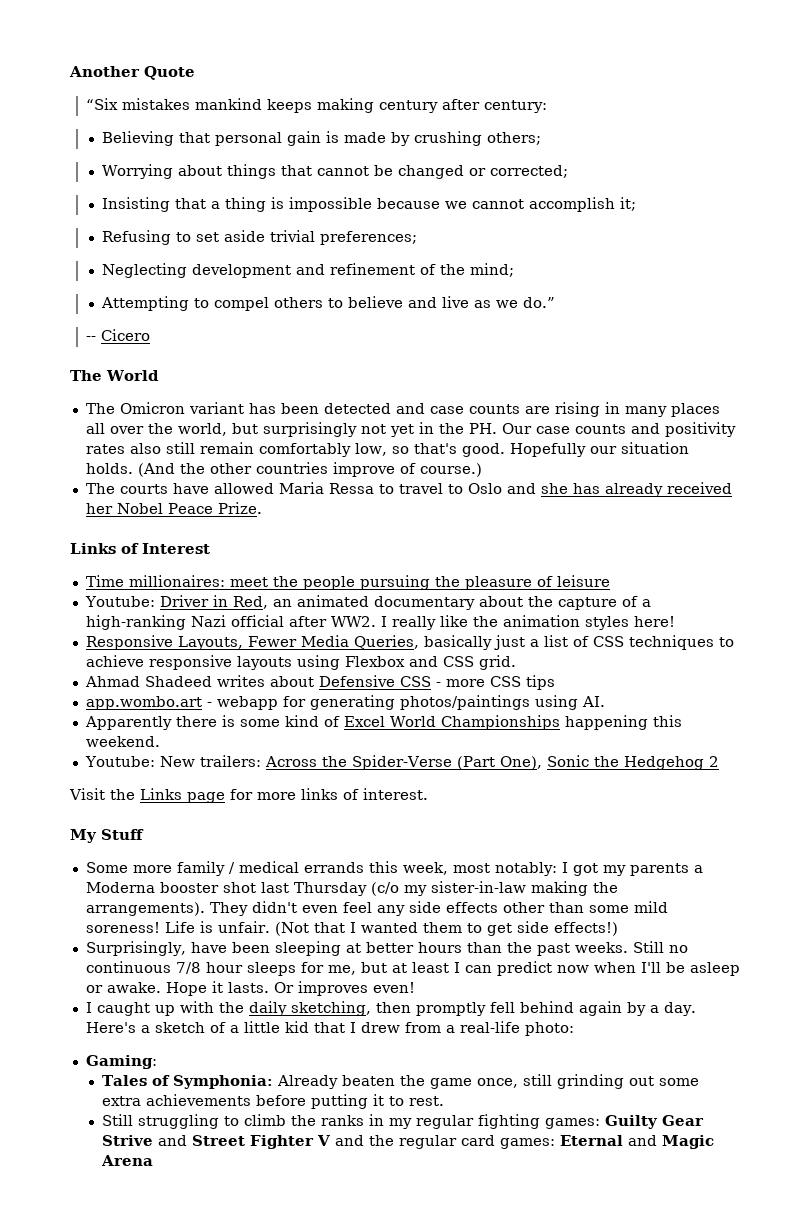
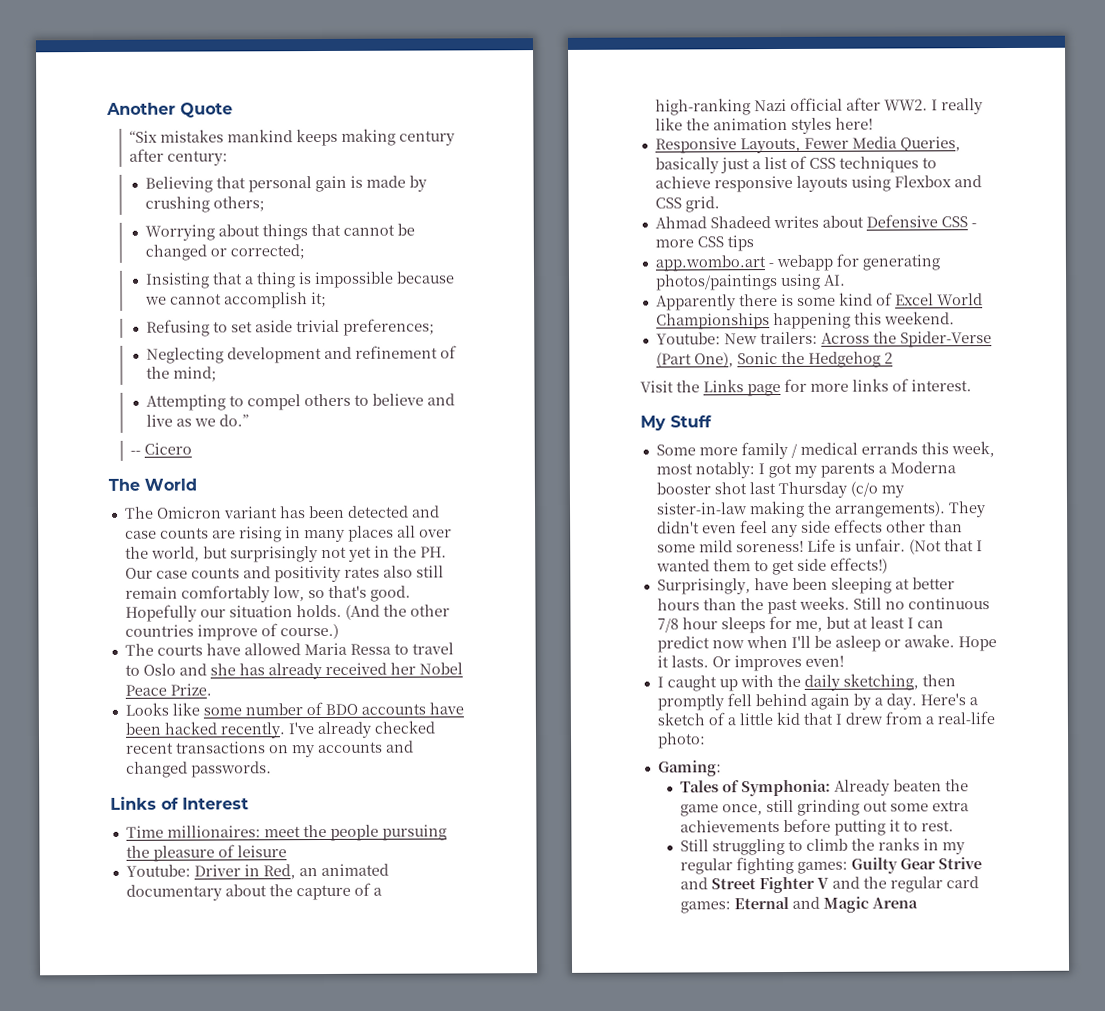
(262, 508) none -> [124,702,464,716] [124,720,435,739] [125,740,414,758] [125,761,272,778] // Looks like some number of BDO accounts have been hacked recently. I've already checked recent transactions on my accounts and changed passwords.

